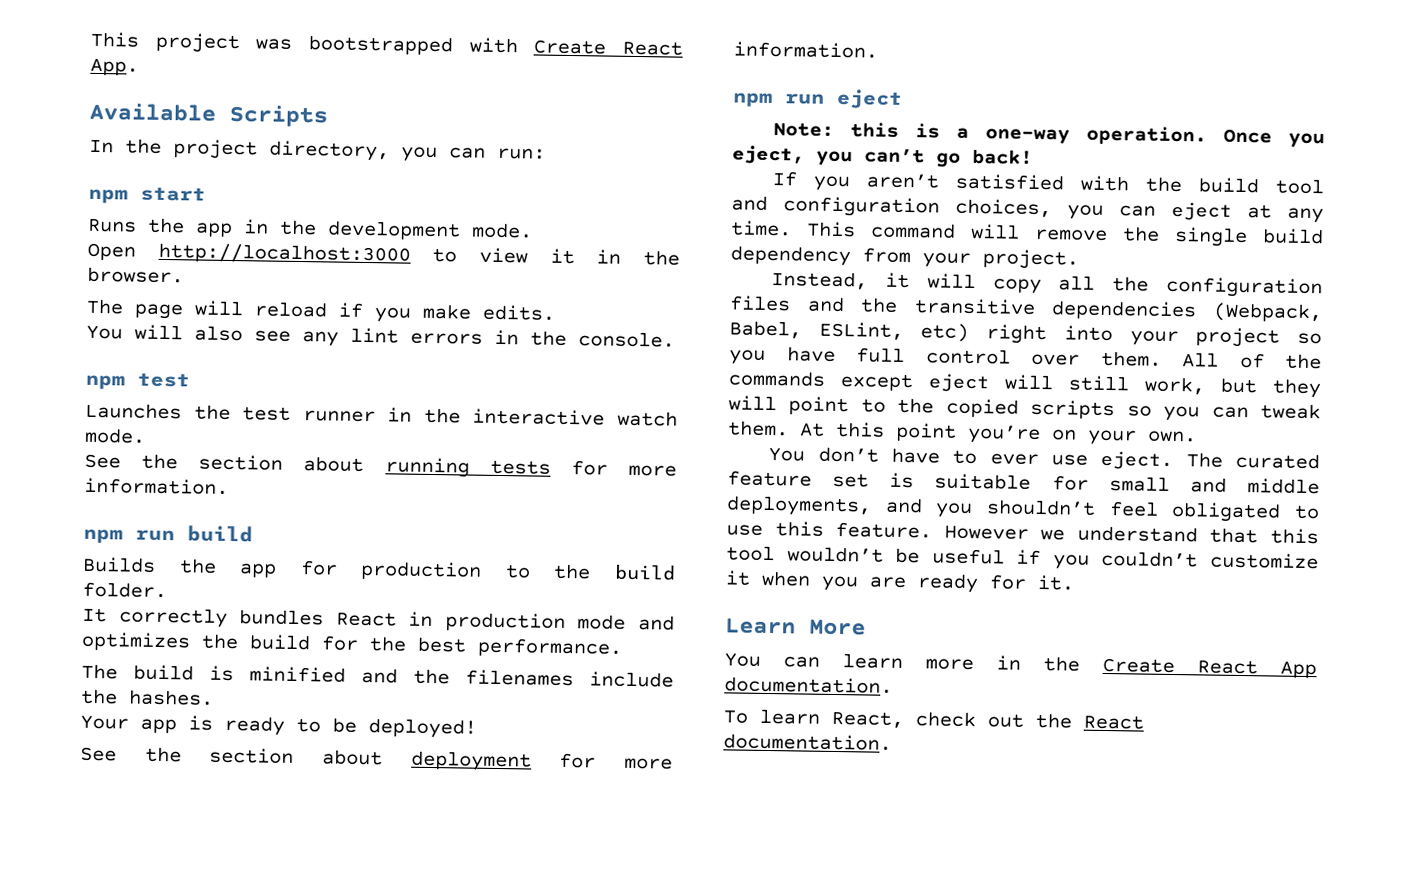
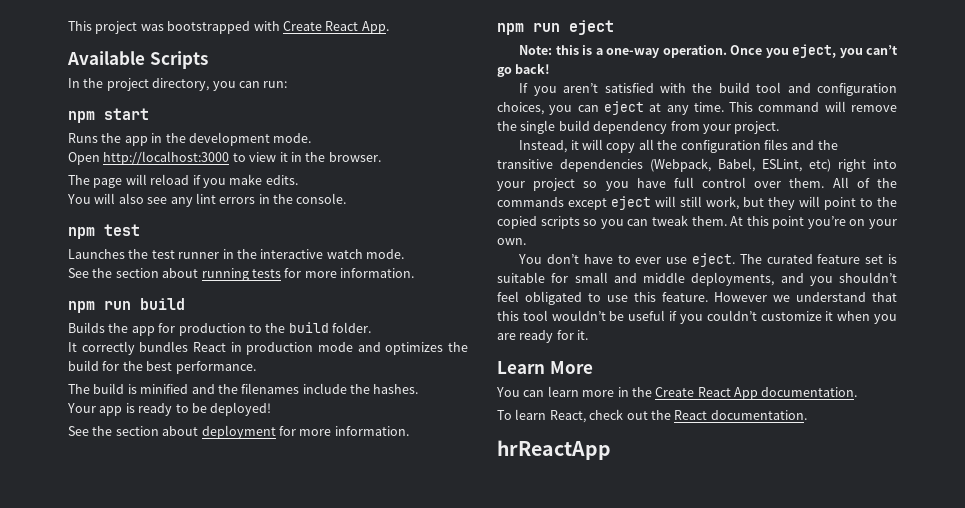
(892, 742) none -> [497,440,611,460] // hrReactApp

